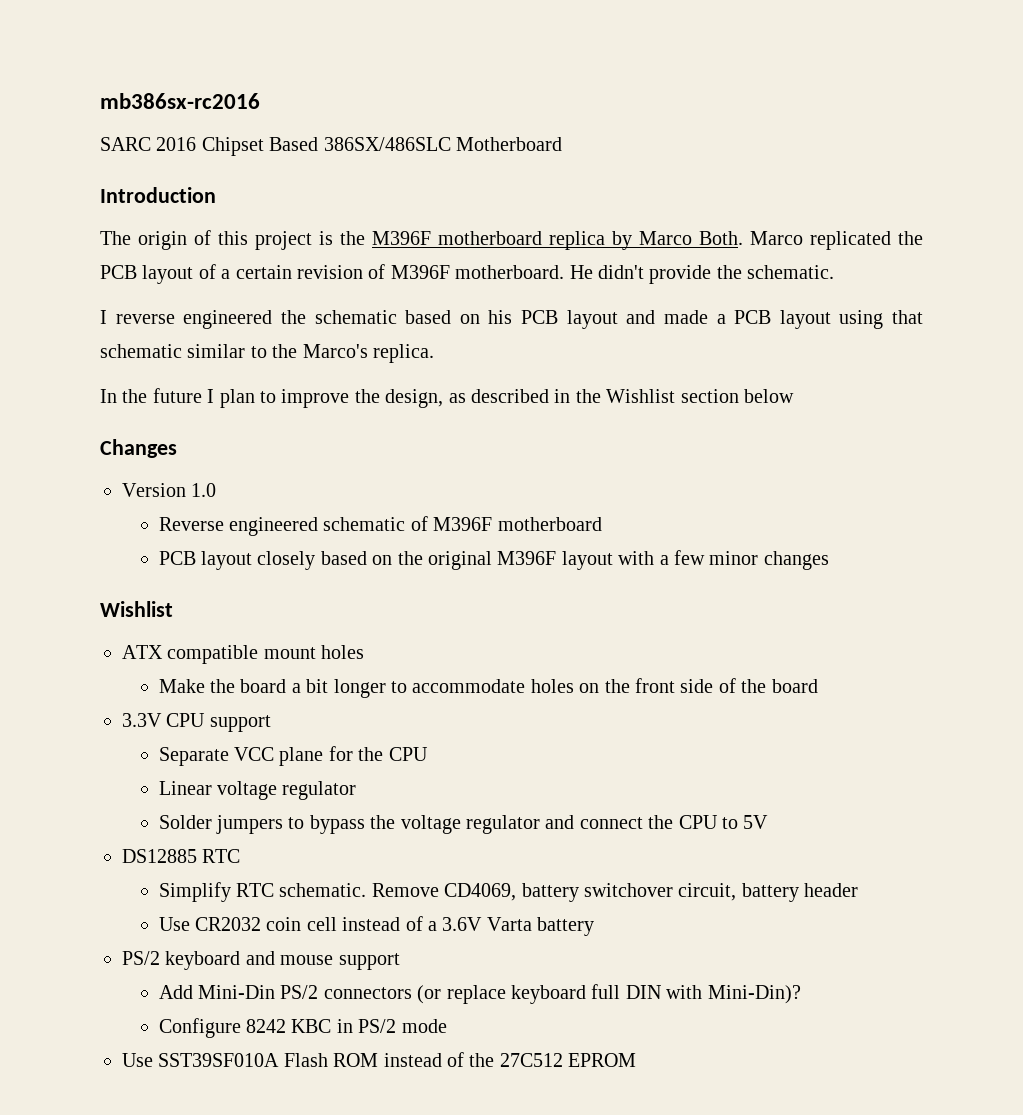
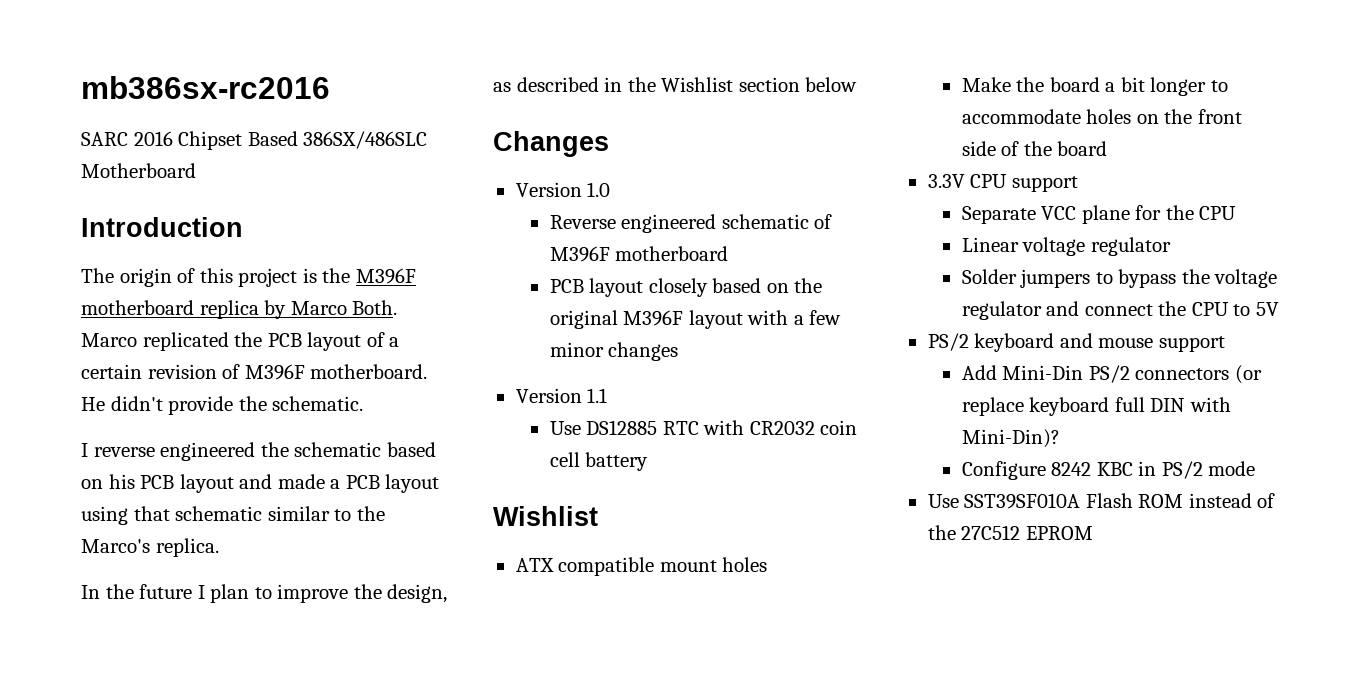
(829, 560) none -> [515,388,608,403] [549,420,858,435] [549,452,649,471] // Version 1.1 // Use DS12885 RTC with CR2032 coin cell battery
[122,849,241,863] [158,882,859,902] [158,916,595,936] // DS12885 RTC // Simplify RTC schematic. Remove CD4069, battery switchover circuit, battery header // Use CR2032 coin cell instead of a 3.6V Varta battery -> (1279, 309) none

